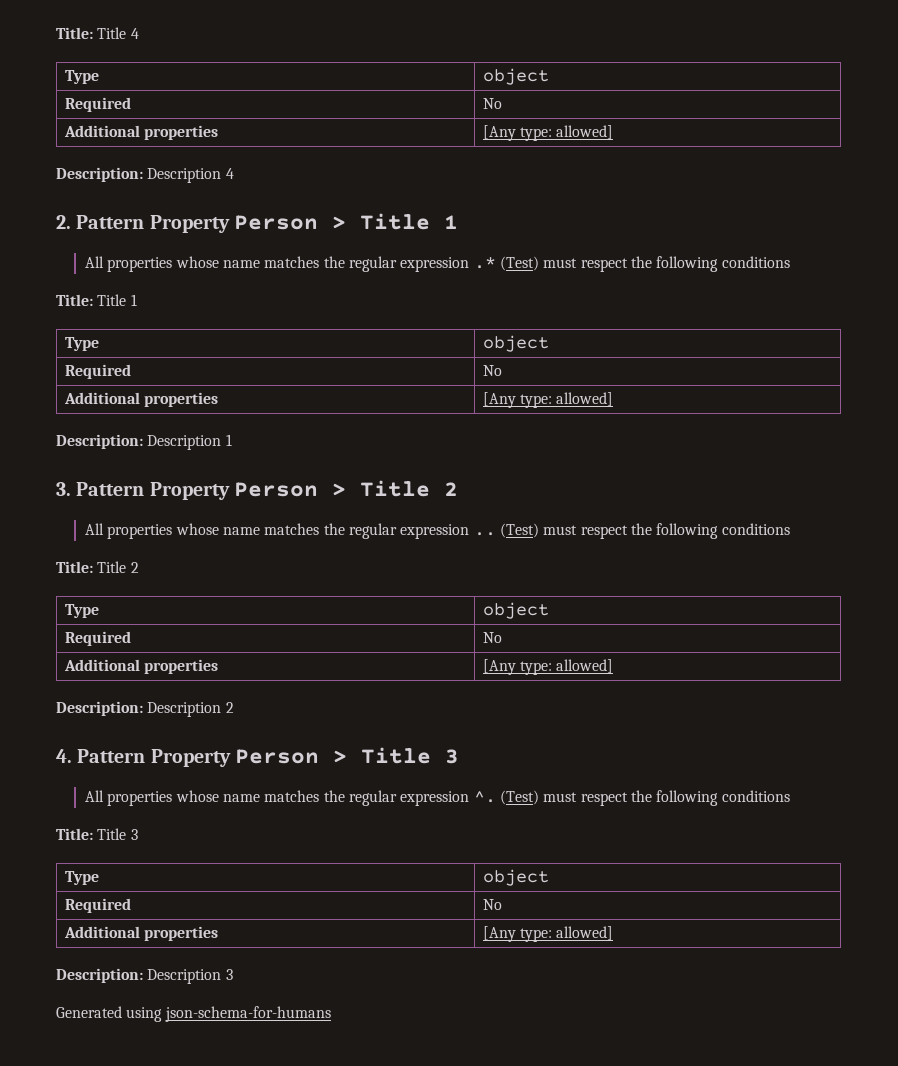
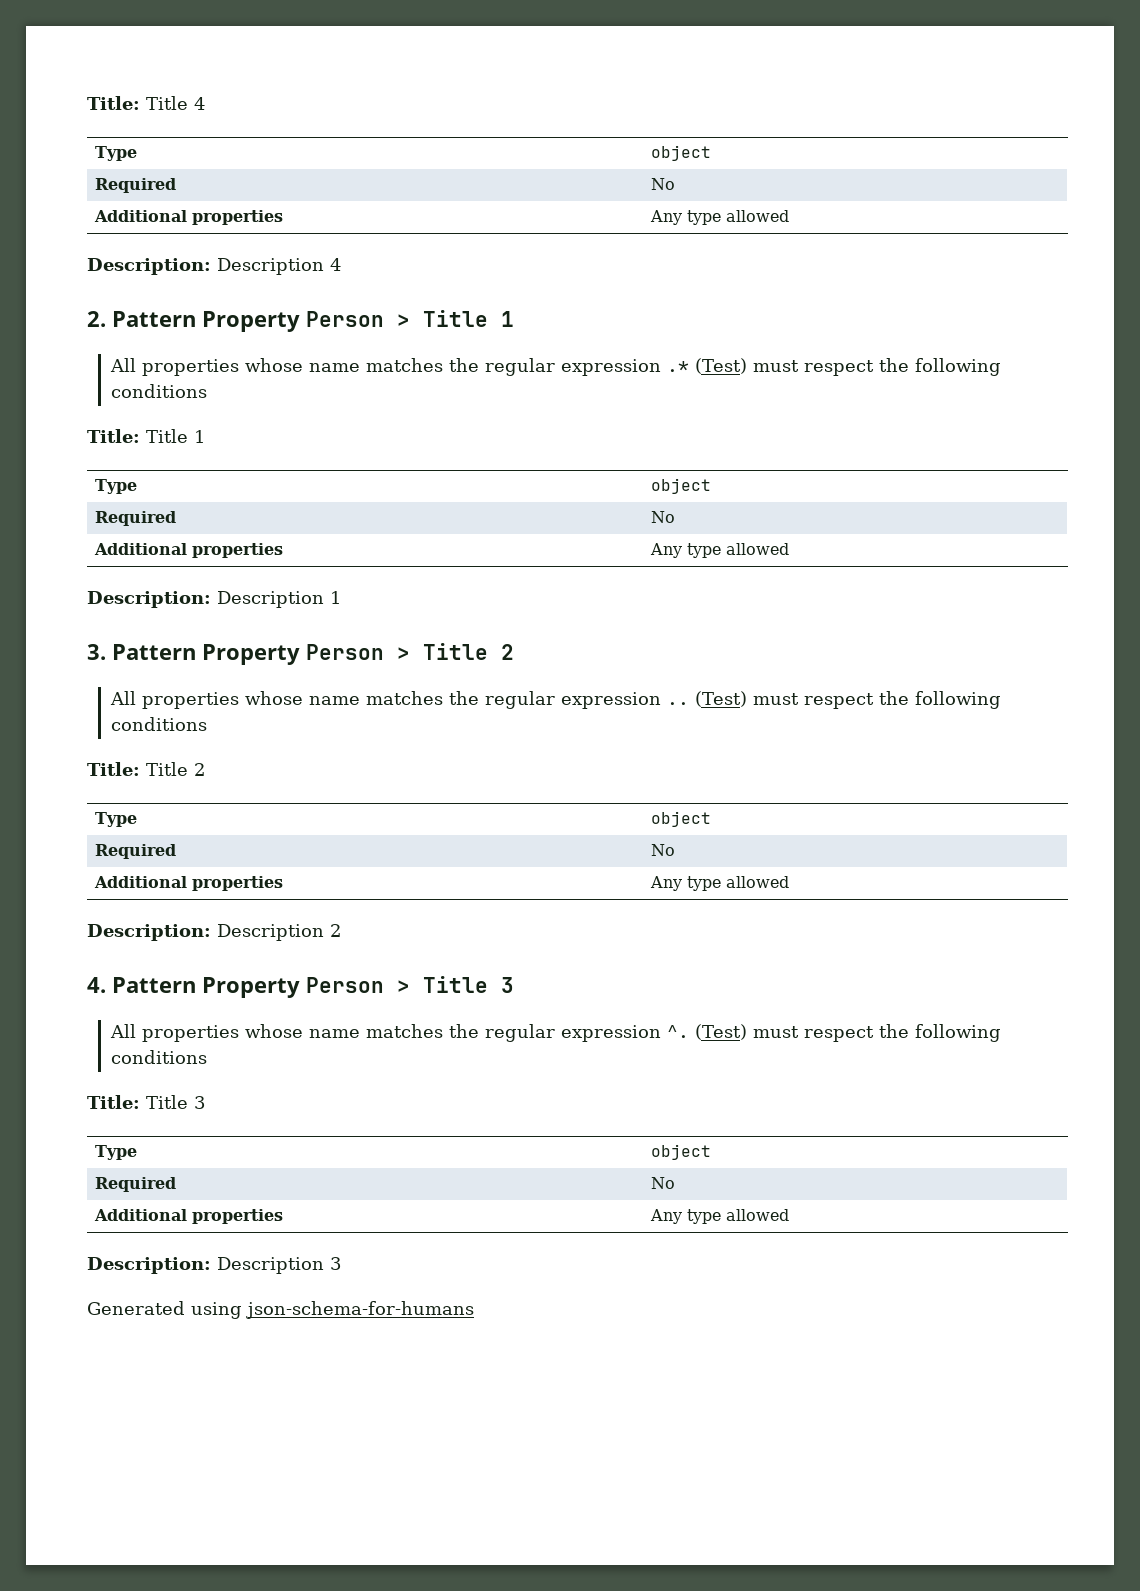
[482,125,614,141] [Any type: allowed] -> [650,210,790,225] Any type allowed
[482,392,614,408] [Any type: allowed] -> [650,543,790,558] Any type allowed
[482,659,614,675] [Any type: allowed] -> [650,876,790,891] Any type allowed
[482,926,614,942] [Any type: allowed] -> [650,1209,790,1224] Any type allowed

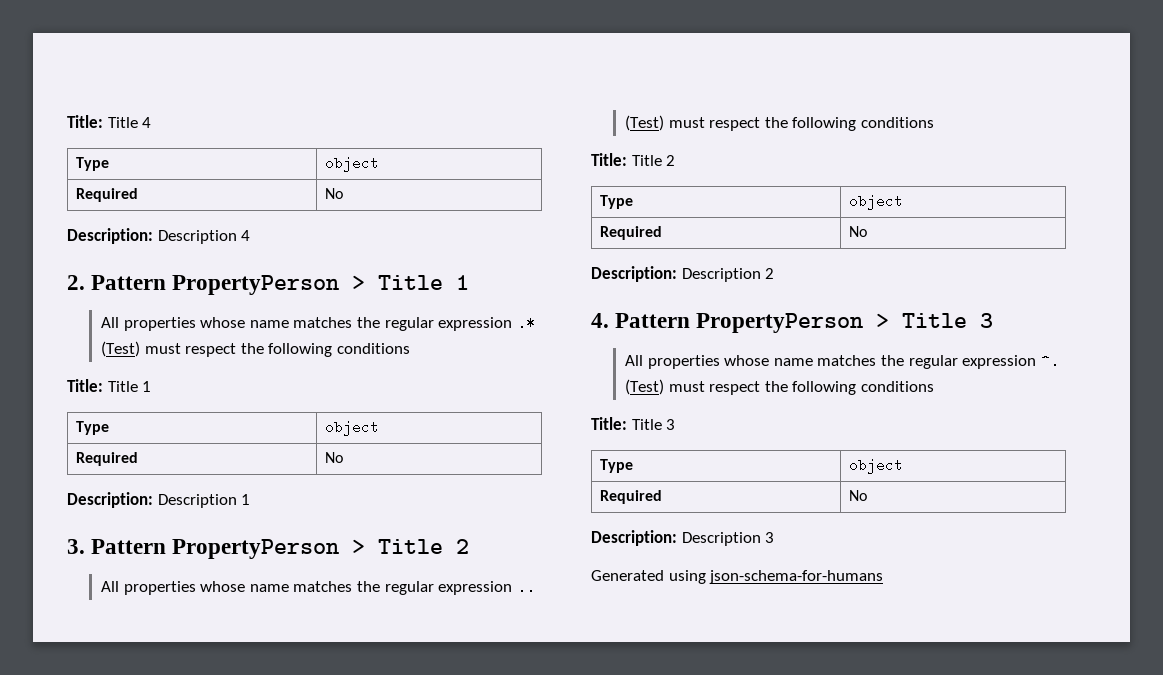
[94,210,284,225] [650,210,790,225] // Additional properties | Any type allowed -> (343, 193) none
[202,311,384,332] Property Person -> [172,275,340,295] PropertyPerson
[94,543,284,558] [650,543,790,558] // Additional properties | Any type allowed -> (343, 457) none
[202,644,384,665] Property Person -> [172,539,340,559] PropertyPerson
[94,876,284,891] [650,876,790,891] // Additional properties | Any type allowed -> (867, 231) none
[202,977,384,998] Property Person -> [696,313,864,333] PropertyPerson
[94,1209,284,1224] [650,1209,790,1224] // Additional properties | Any type allowed -> (867, 495) none

